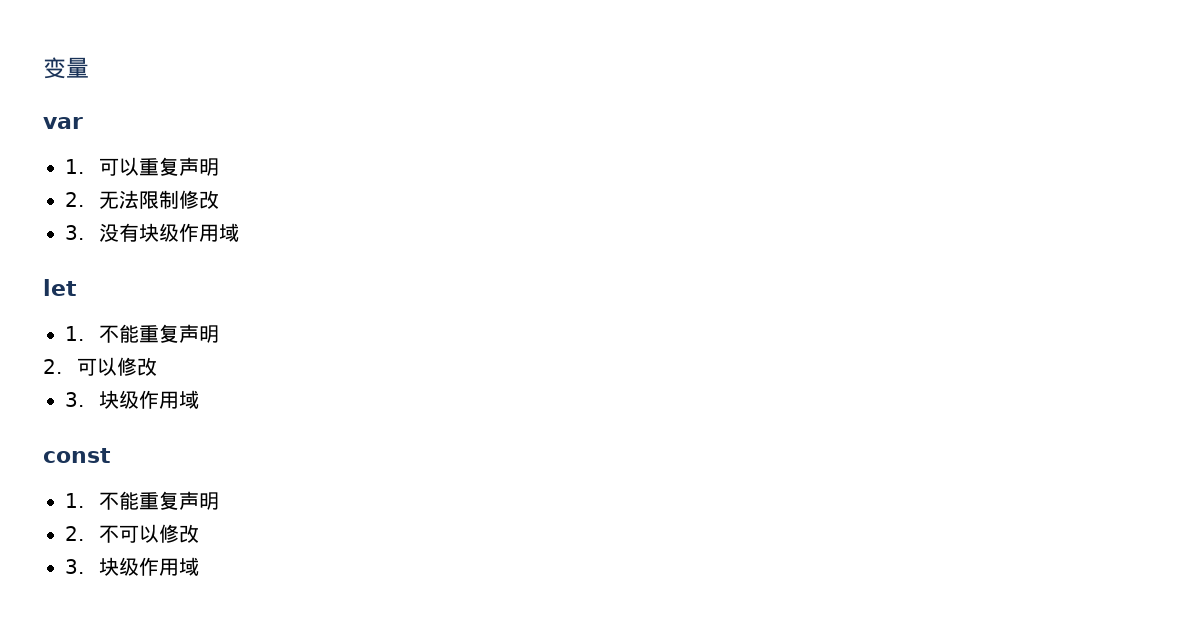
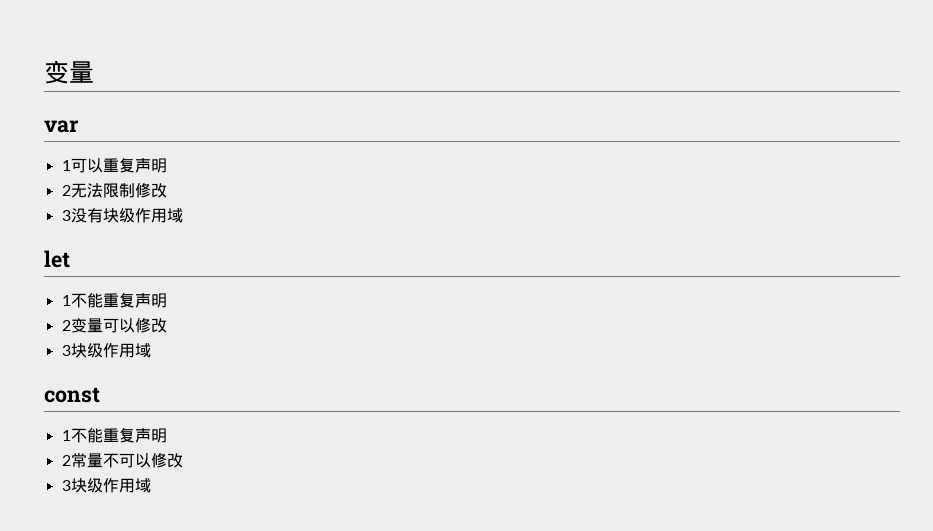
[65,159,84,174] 1. -> [61,160,71,171] 1
[65,192,84,207] 2. -> [61,185,71,196] 2
[65,225,84,240] 3. -> [61,210,71,221] 3
[65,324,220,343] [43,357,158,376] [65,392,84,407] 1.不能重复声明 // 2.可以修改 // 3. -> [61,293,167,308] [61,317,167,333] [61,345,71,356] 1不能重复声明 // 2变量可以修改 // 3
[65,491,220,510] [65,526,84,541] 1.不能重复声明 // 2. -> [61,428,167,443] [61,453,103,468] 1不能重复声明 // 2常量
[65,559,84,574] 3. -> [61,480,71,491] 3

